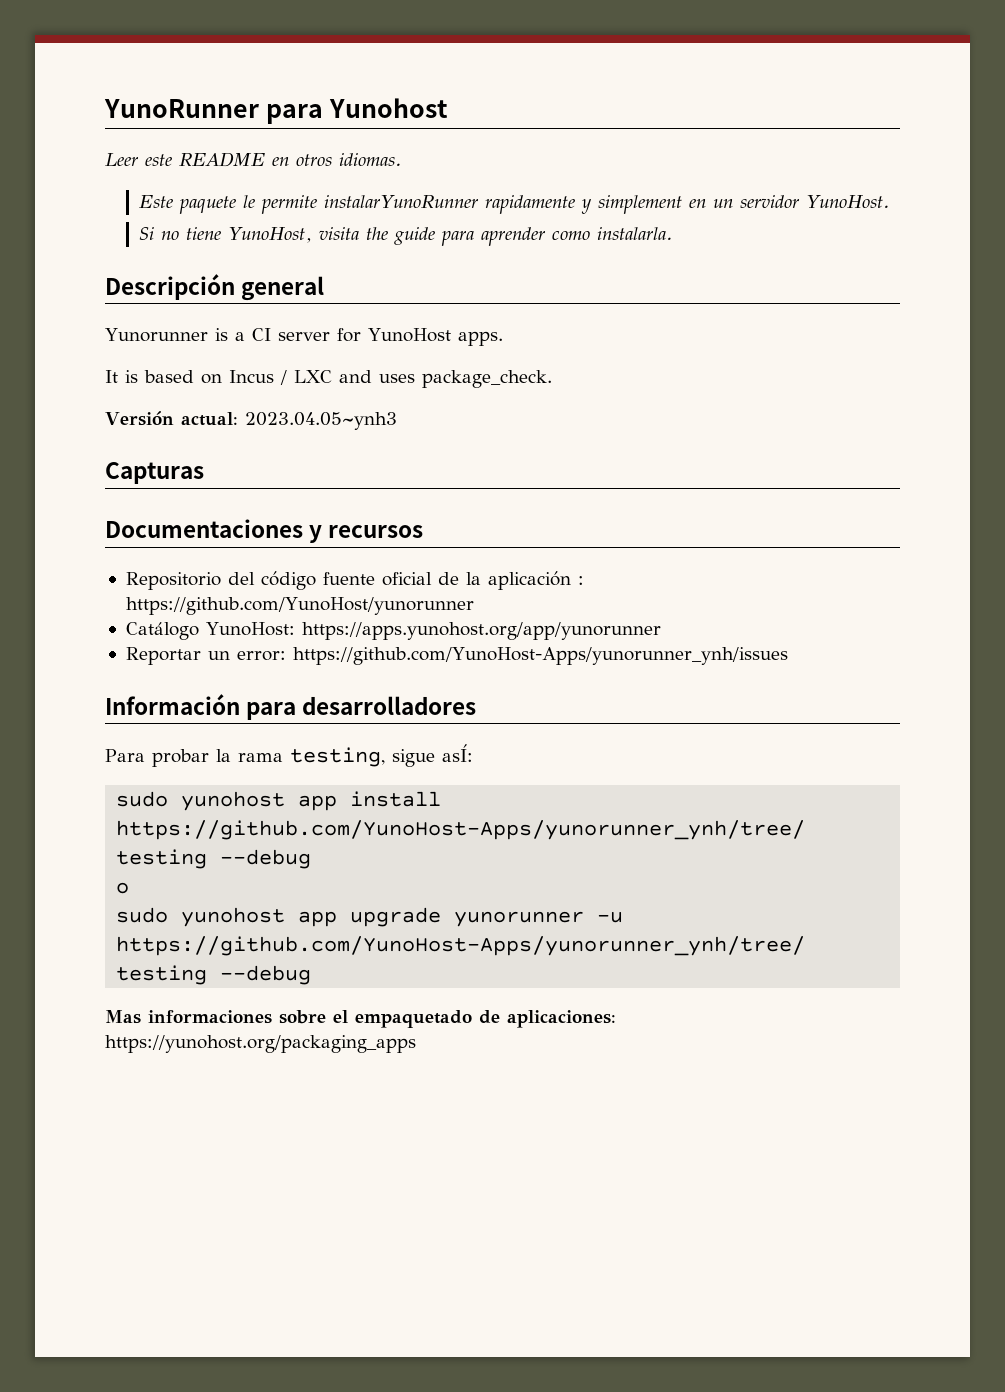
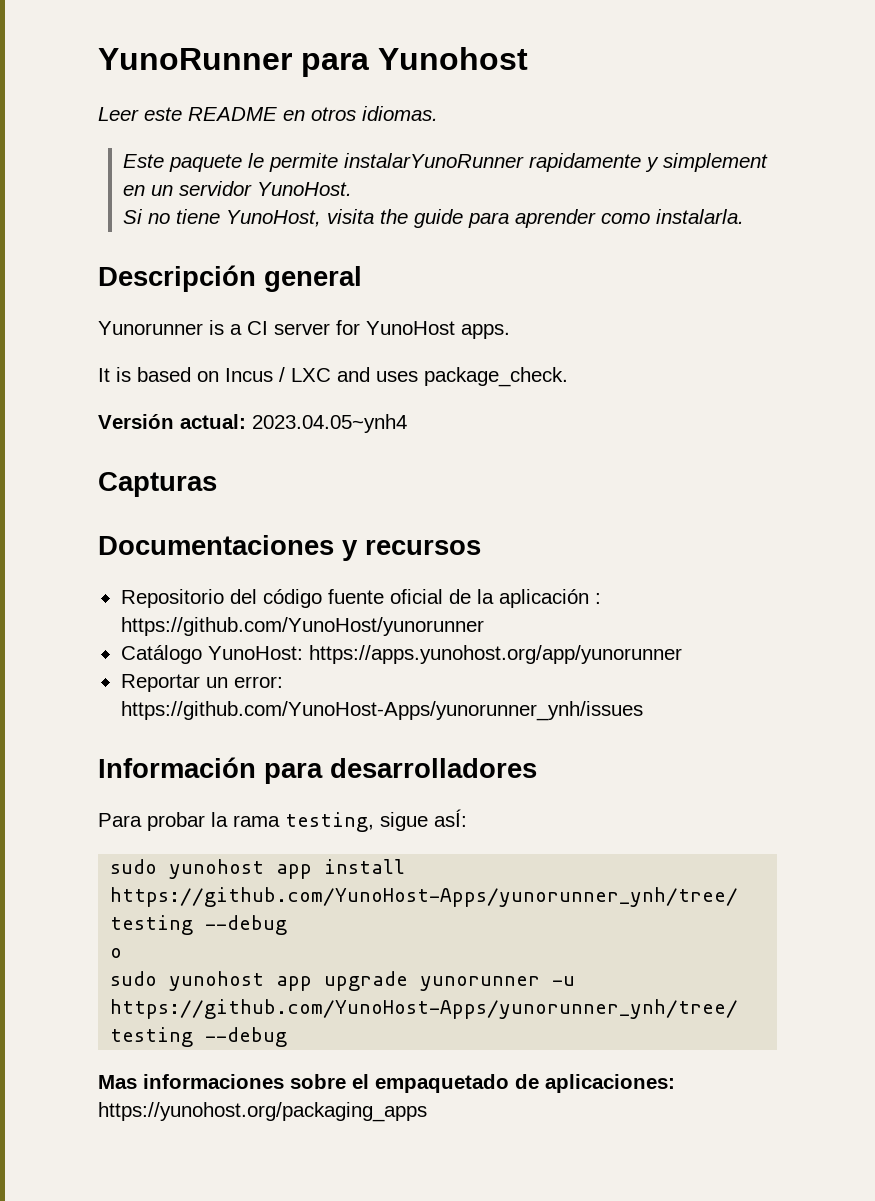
[244,412,397,430] 2023.04.05~ynh3 -> [252,414,407,433] 2023.04.05~ynh4

